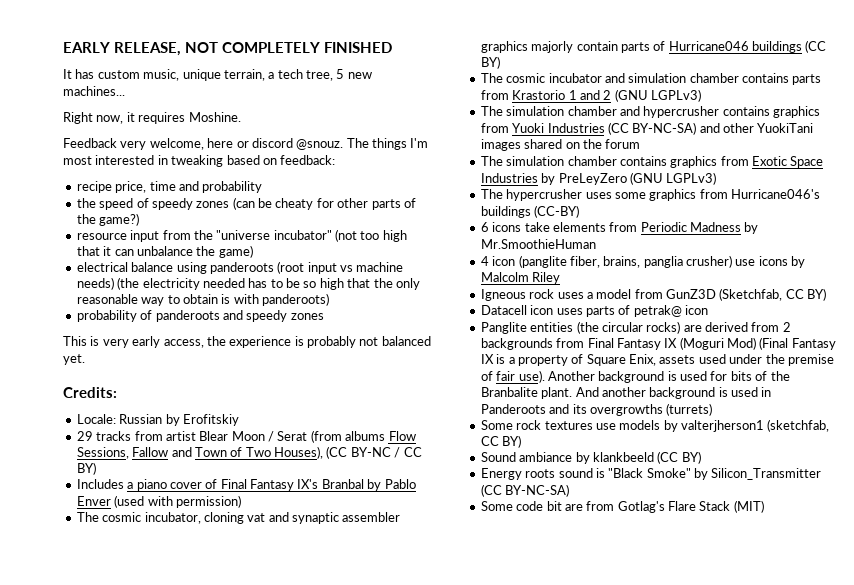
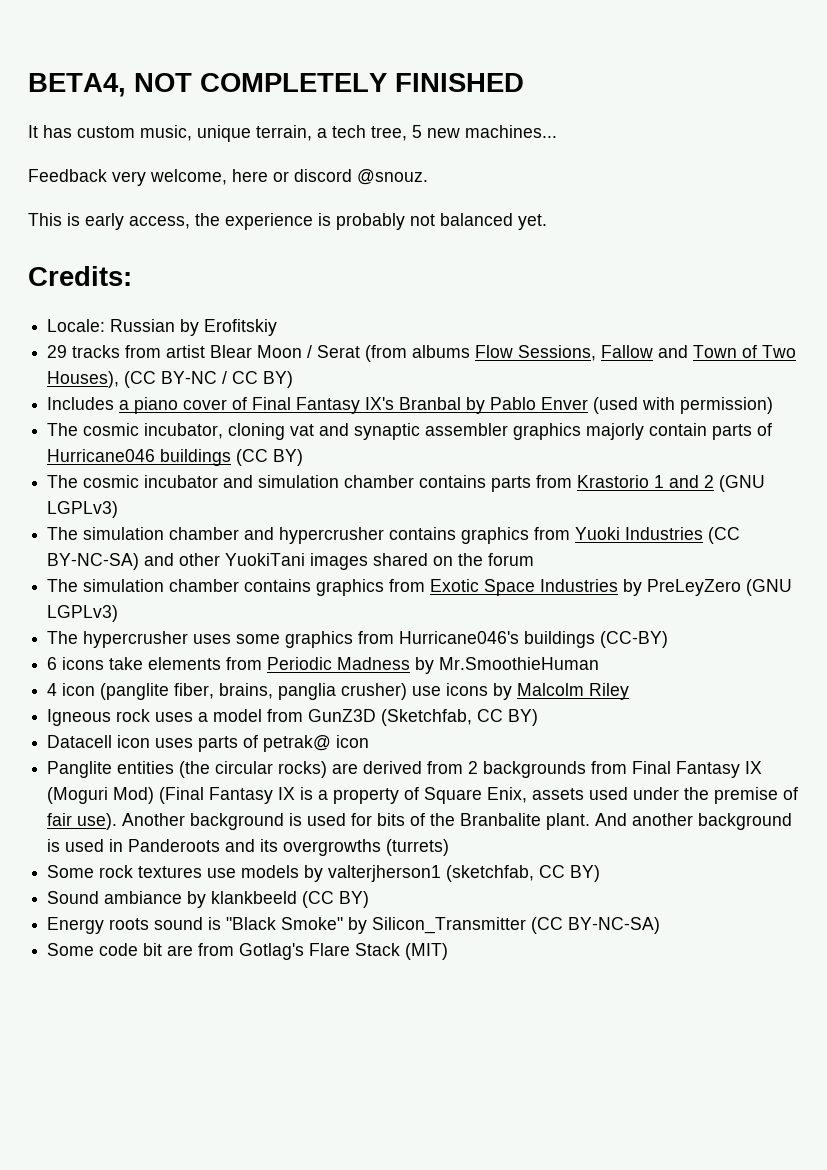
[63,42,181,56] EARLY RELEASE, -> [28,73,126,97] BETA4,
[63,112,241,124] // Right now, it requires Moshine. -> (557, 131) none
[346,138,429,150] [63,155,336,167] [76,181,263,193] [76,197,416,210] [76,213,140,226] [76,229,407,242] [76,245,253,258] [76,261,404,274] [76,277,420,290] [76,293,329,306] [76,310,324,322] The things I'm most interested in tweaking based on feedback: // recipe price, time and probability // the speed of speedy zones (can be cheaty for other parts of the game?) // resource input from the "universe incubator" (not too high that it can unbalance the game) // electrical balance using panderoots (root input vs machine needs) (the electricity needed has to be so high that the only reasonable way to obtain is with panderoots) // probability of panderoots and speedy zones -> (428, 177) none
[102,339,129,348] very -> (80, 219) none

